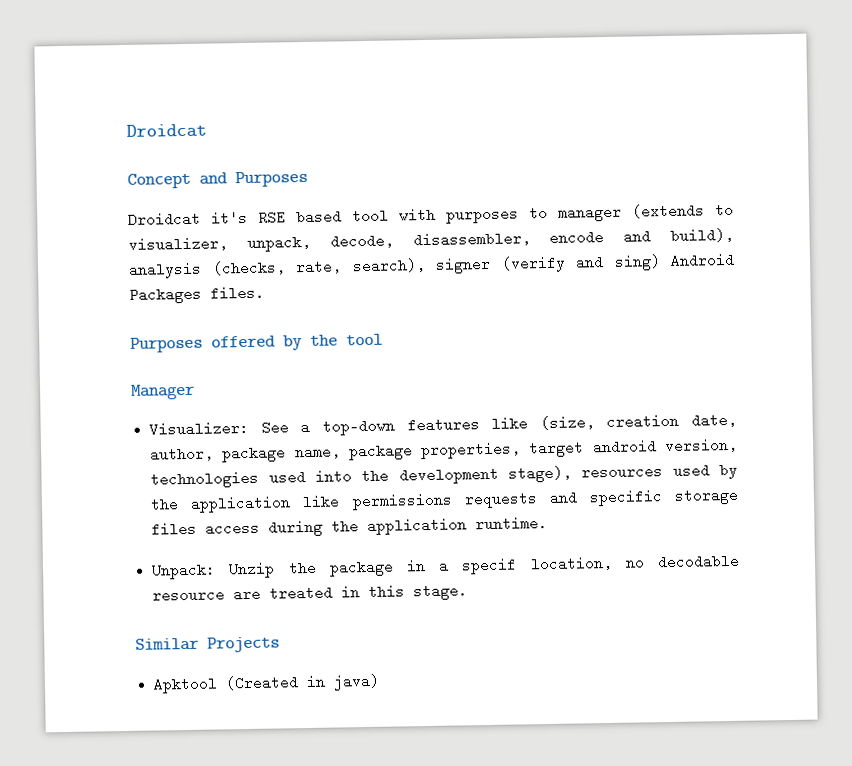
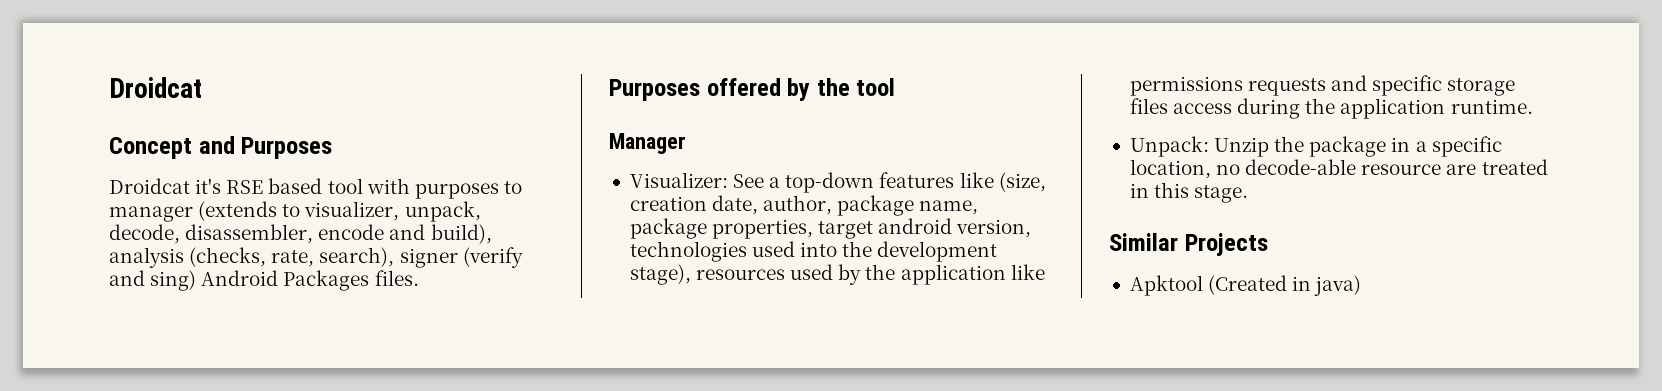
[461,557,518,575] specif -> [1431,136,1502,157] specific
[657,553,741,570] decodable -> [1245,159,1357,175] decode-able

